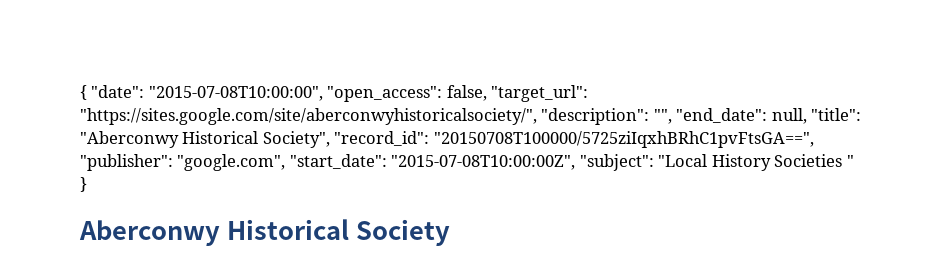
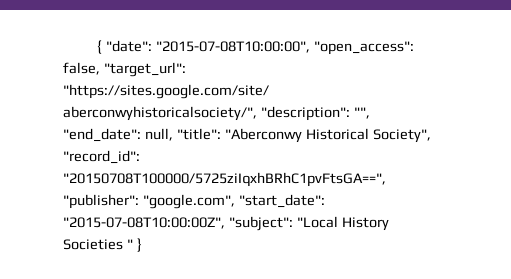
[79,219,450,246] // Aberconwy Historical Society -> (142, 245) none

